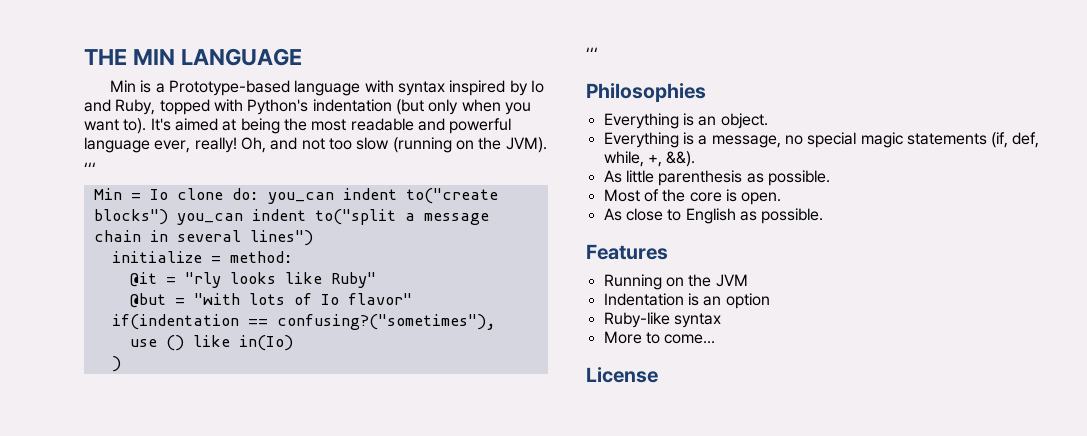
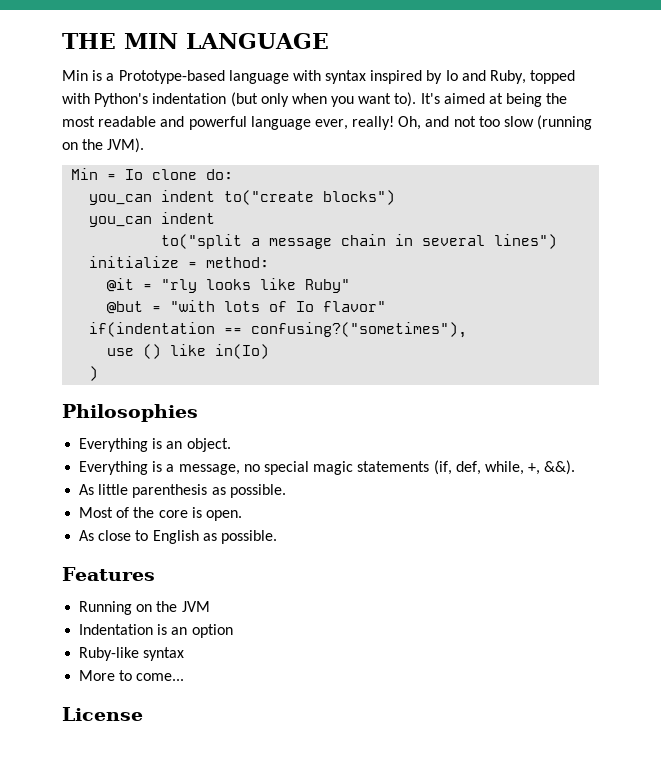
[84,162,96,174] // ‘‘‘ -> (145, 145) none
(259, 194) none -> (234, 174) //
[176,209,306,225] you_can indent -> [89,212,216,227] // you_can indent //
[586,47,598,59] // ‘‘‘ -> (99, 373) none

